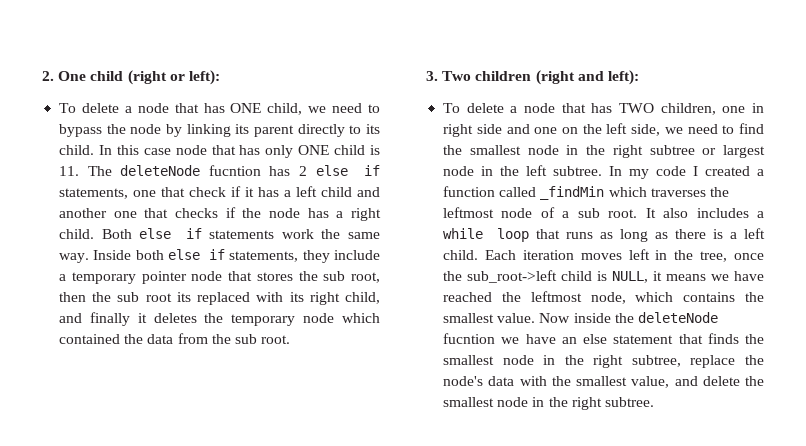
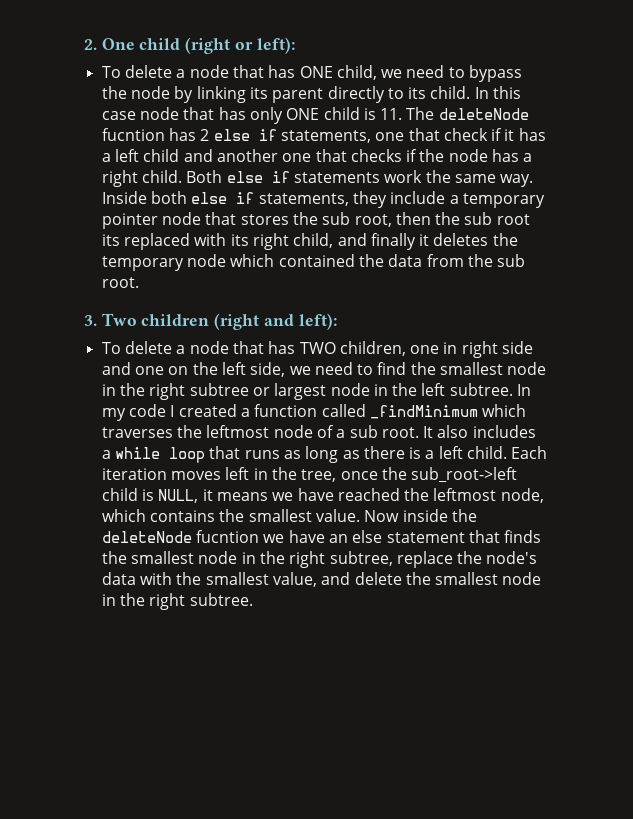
[540,186,605,200] _findMin -> [369,405,478,419] _findMinimum

